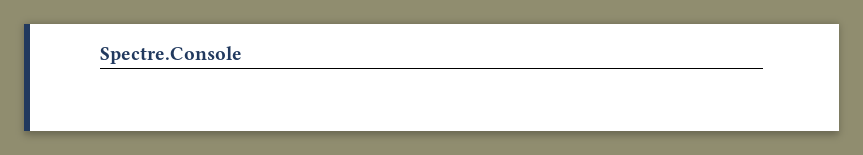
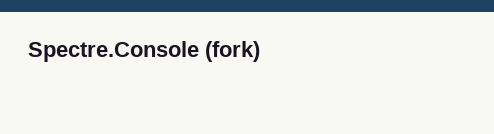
(242, 55) none -> [205,41,260,62] (fork)

